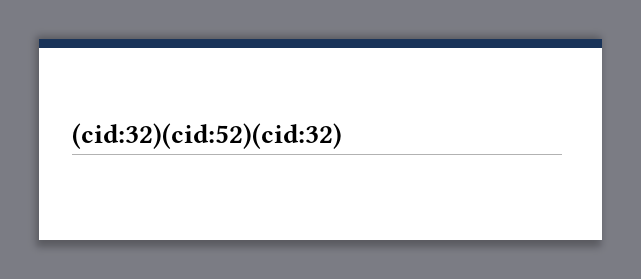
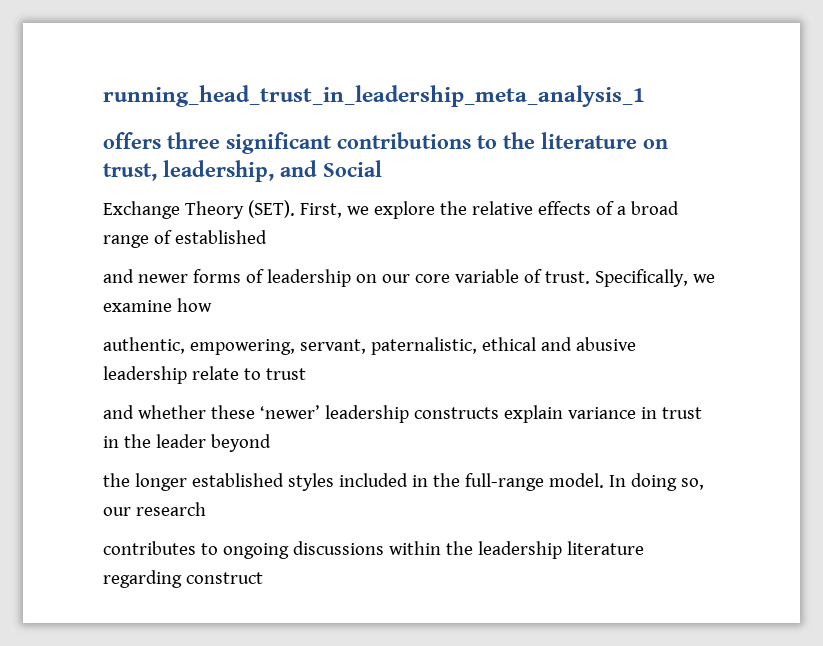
[72,123,342,149] (cid:32)(cid:52)(cid:32) -> [103,85,645,107] [103,132,668,154] [103,160,382,182] [103,200,679,219] [103,230,267,248] [103,269,715,287] [103,298,212,312] [103,337,636,355] [103,366,306,384] [103,405,702,423] [103,434,271,452] [103,473,704,491] [103,502,206,516] [103,541,644,559] [103,570,263,588] running_head_trust_in_leadership_meta_analysis_1 // offers three significant contributions to the literature on trust, leadership, and Social // Exchange Theory (SET). First, we explore the relative effects of a broad range of established // and newer forms of leadership on our core variable of trust. Specifically, we examine how // authentic, empowering, servant, paternalistic, ethical and abusive leadership relate to trust // and whether these ‘newer’ leadership constructs explain variance in trust in the leader beyond // the longer established styles included in the full-range model. In doing so, our research // contributes to ongoing discussions within the leadership literature regarding construct

